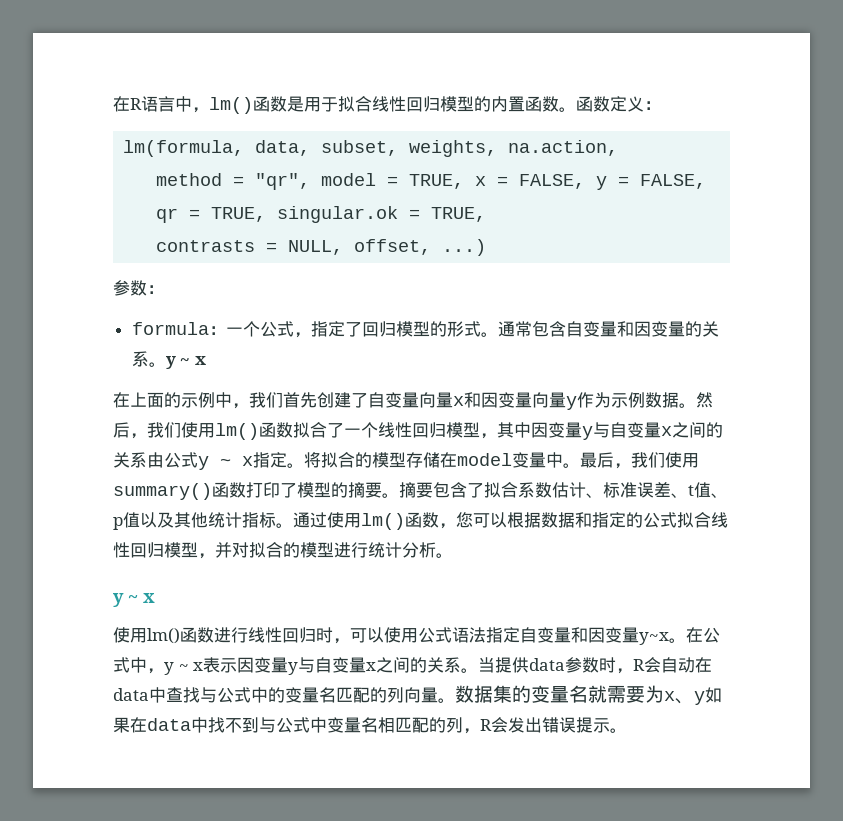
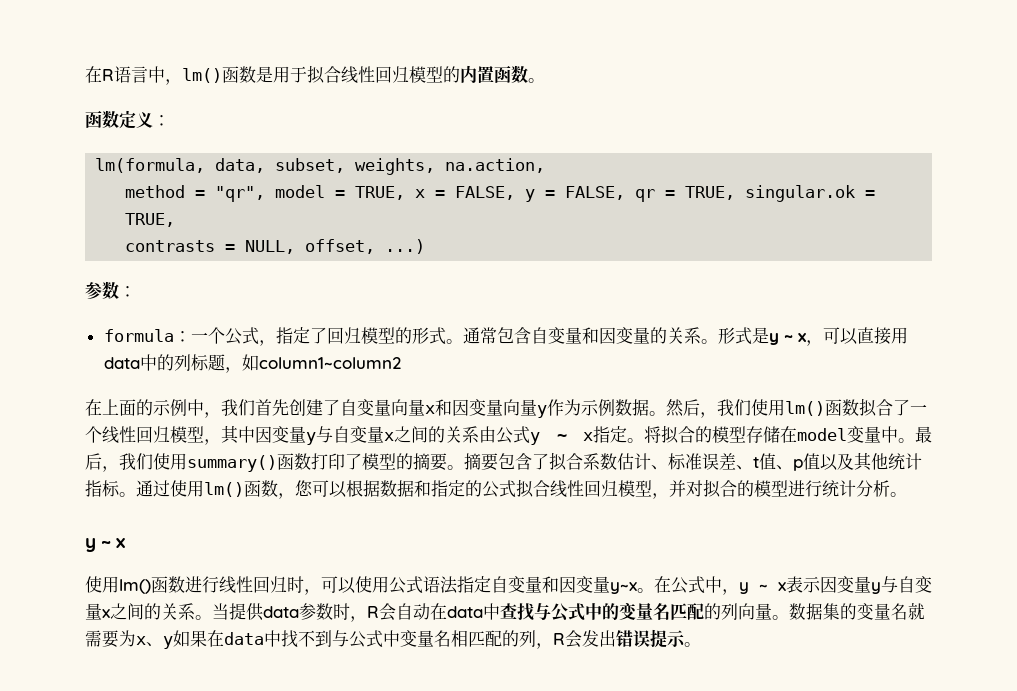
(576, 109) none -> (545, 80) //
[165,356,206,369] y ~ x -> [717,327,908,346] [103,354,401,373] 形式是y ~ x，可以直接用data中的列标题，如column1~column2

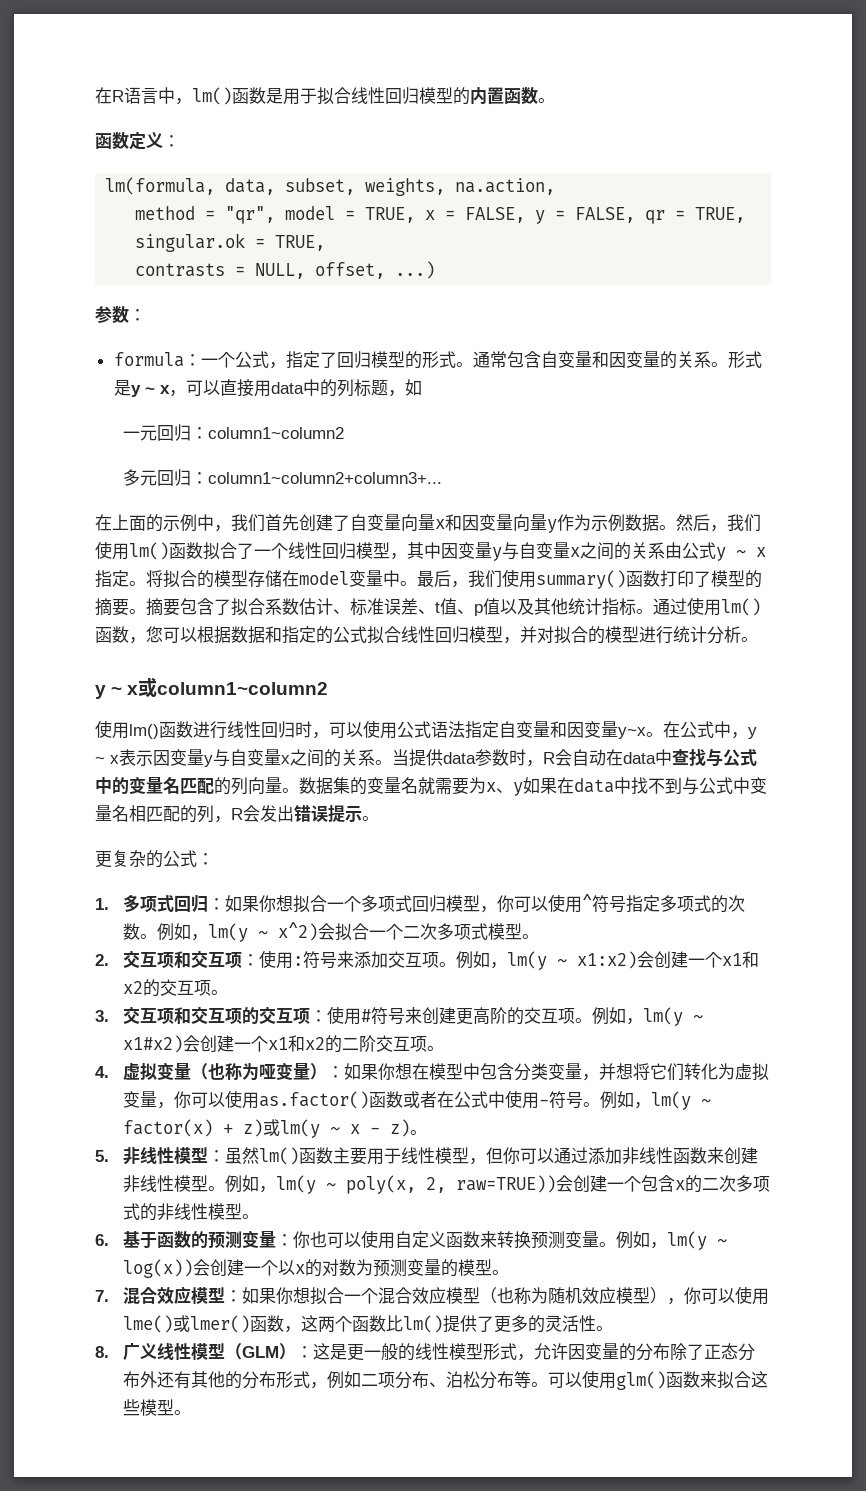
[258,357,401,369] column1~column2 -> [123,424,345,441] [123,469,443,486] // 一元回归：column1~column2 // 多元回归：column1~column2+column3+...
(126, 543) none -> [138,677,329,698] 或column1~column2
(701, 644) none -> [95,850,214,868] [95,894,746,913] [123,922,540,942] [95,950,760,970] [123,979,229,997] [95,1006,704,1026] [123,1035,445,1053] [95,1062,770,1081] [123,1090,712,1110] [123,1119,428,1138] [95,1147,759,1165] [123,1175,771,1194] [123,1203,260,1221] [95,1230,728,1250] [123,1259,510,1278] [95,1286,770,1305] [123,1315,614,1333] [95,1343,756,1361] [123,1370,769,1390] [123,1399,192,1416] // 更复杂的公式： // 1.多项式回归：如果你想拟合一个多项式回归模型，你可以使用^符号指定多项式的次数。例如，lm(y ~ x^2)会拟合一个二次多项式模型。 // 2.交互项和交互项：使用:符号来添加交互项。例如，lm(y ~ x1:x2)会创建一个x1和x2的交互项。 // 3.交互项和交互项的交互项：使用#符号来创建更高阶的交互项。例如，lm(y ~ x1#x2)会创建一个x1和x2的二阶交互项。 // 4.虚拟变量（也称为哑变量）：如果你想在模型中包含分类变量，并想将它们转化为虚拟变量，你可以使用as.factor()函数或者在公式中使用-符号。例如，lm(y ~ factor(x) + z)或lm(y ~ x - z)。 // 5.非线性模型：虽然lm()函数主要用于线性模型，但你可以通过添加非线性函数来创建非线性模型。例如，lm(y ~ poly(x, 2, raw=TRUE))会创建一个包含x的二次多项式的非线性模型。 // 6.基于函数的预测变量：你也可以使用自定义函数来转换预测变量。例如，lm(y ~ log(x))会创建一个以x的对数为预测变量的模型。 // 7.混合效应模型：如果你想拟合一个混合效应模型（也称为随机效应模型），你可以使用lme()或lmer()函数，这两个函数比lm()提供了更多的灵活性。 // 8.广义线性模型（GLM）：这是更一般的线性模型形式，允许因变量的分布除了正态分布外还有其他的分布形式，例如二项分布、泊松分布等。可以使用glm()函数来拟合这些模型。

